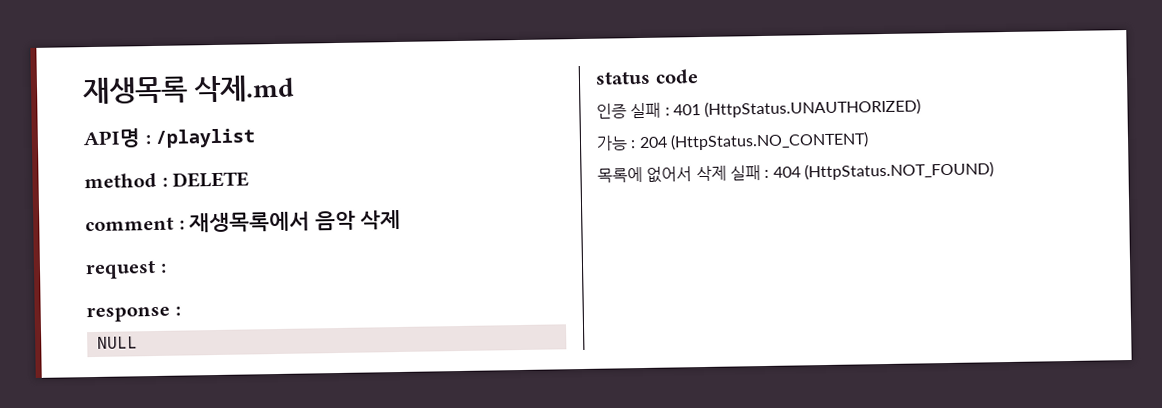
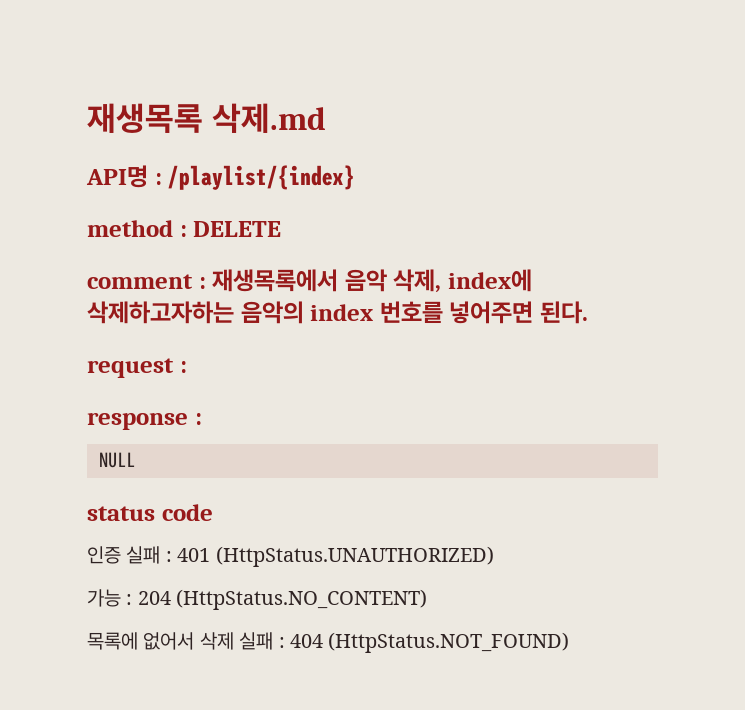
[155,128,257,148] /playlist -> [168,165,356,190] /playlist/{index}
[360,209,402,230] 삭제 -> [393,269,533,293] [87,301,589,324] 삭제, index에 삭제하고자하는 음악의 index 번호를 넣어주면 된다.

